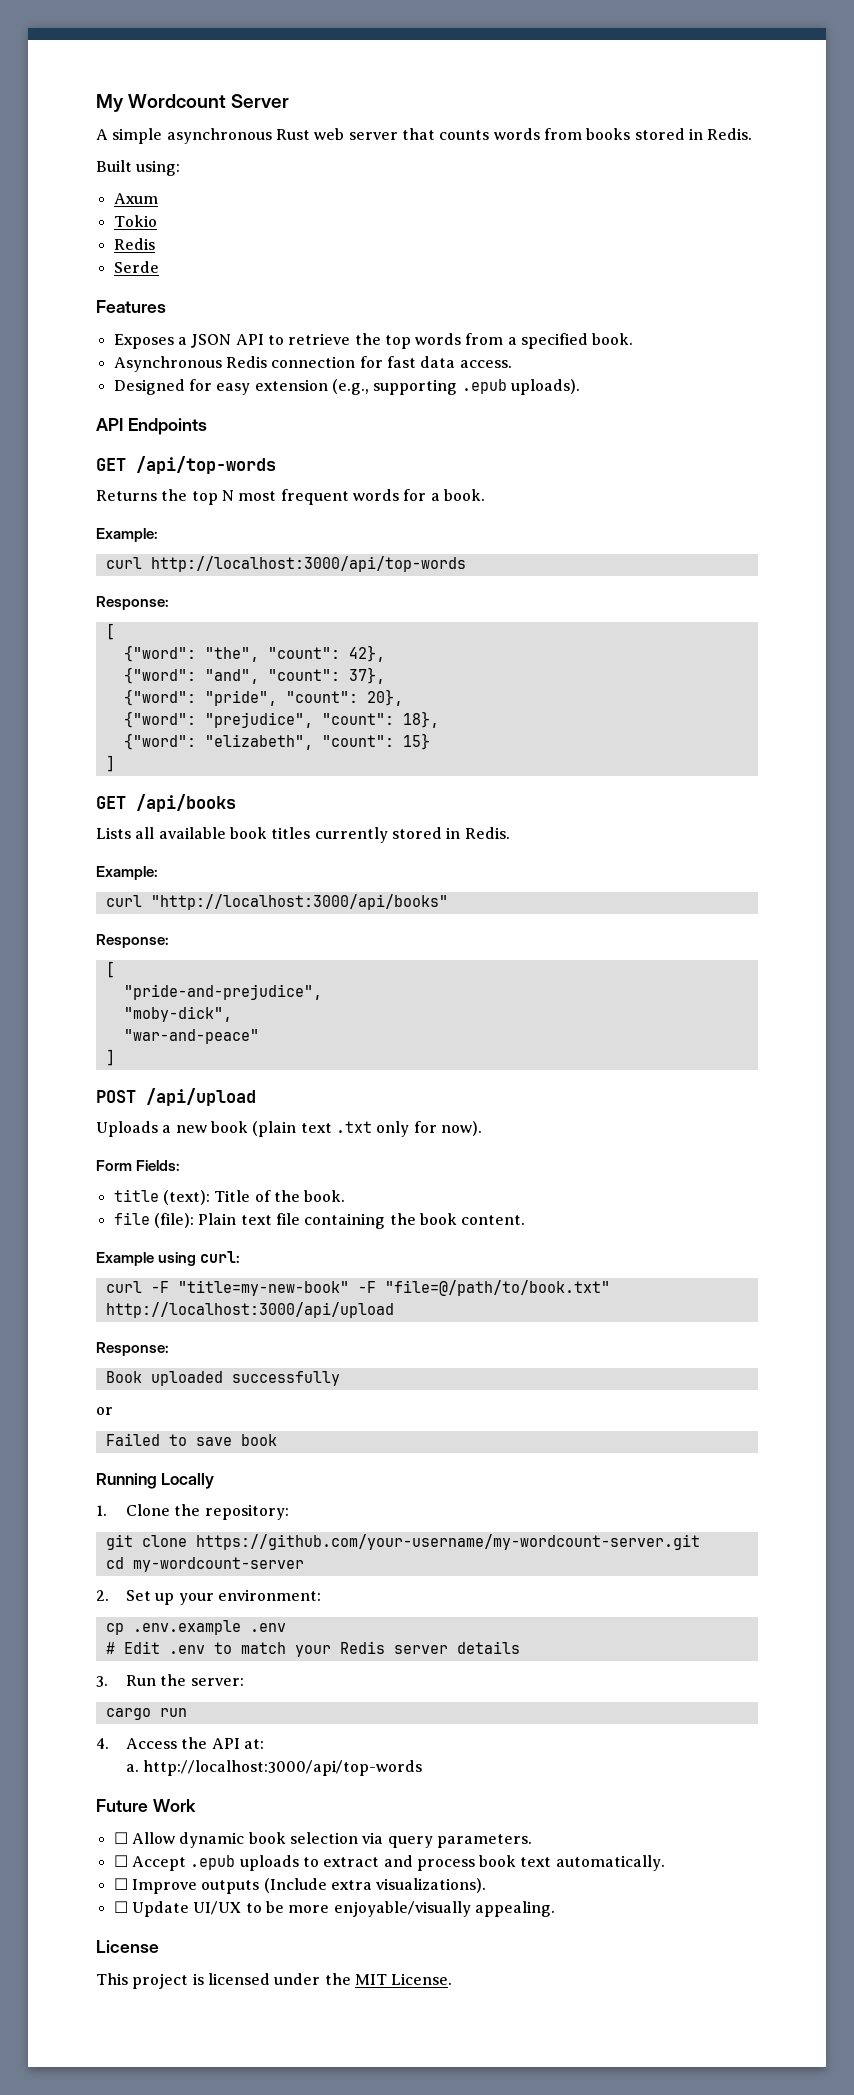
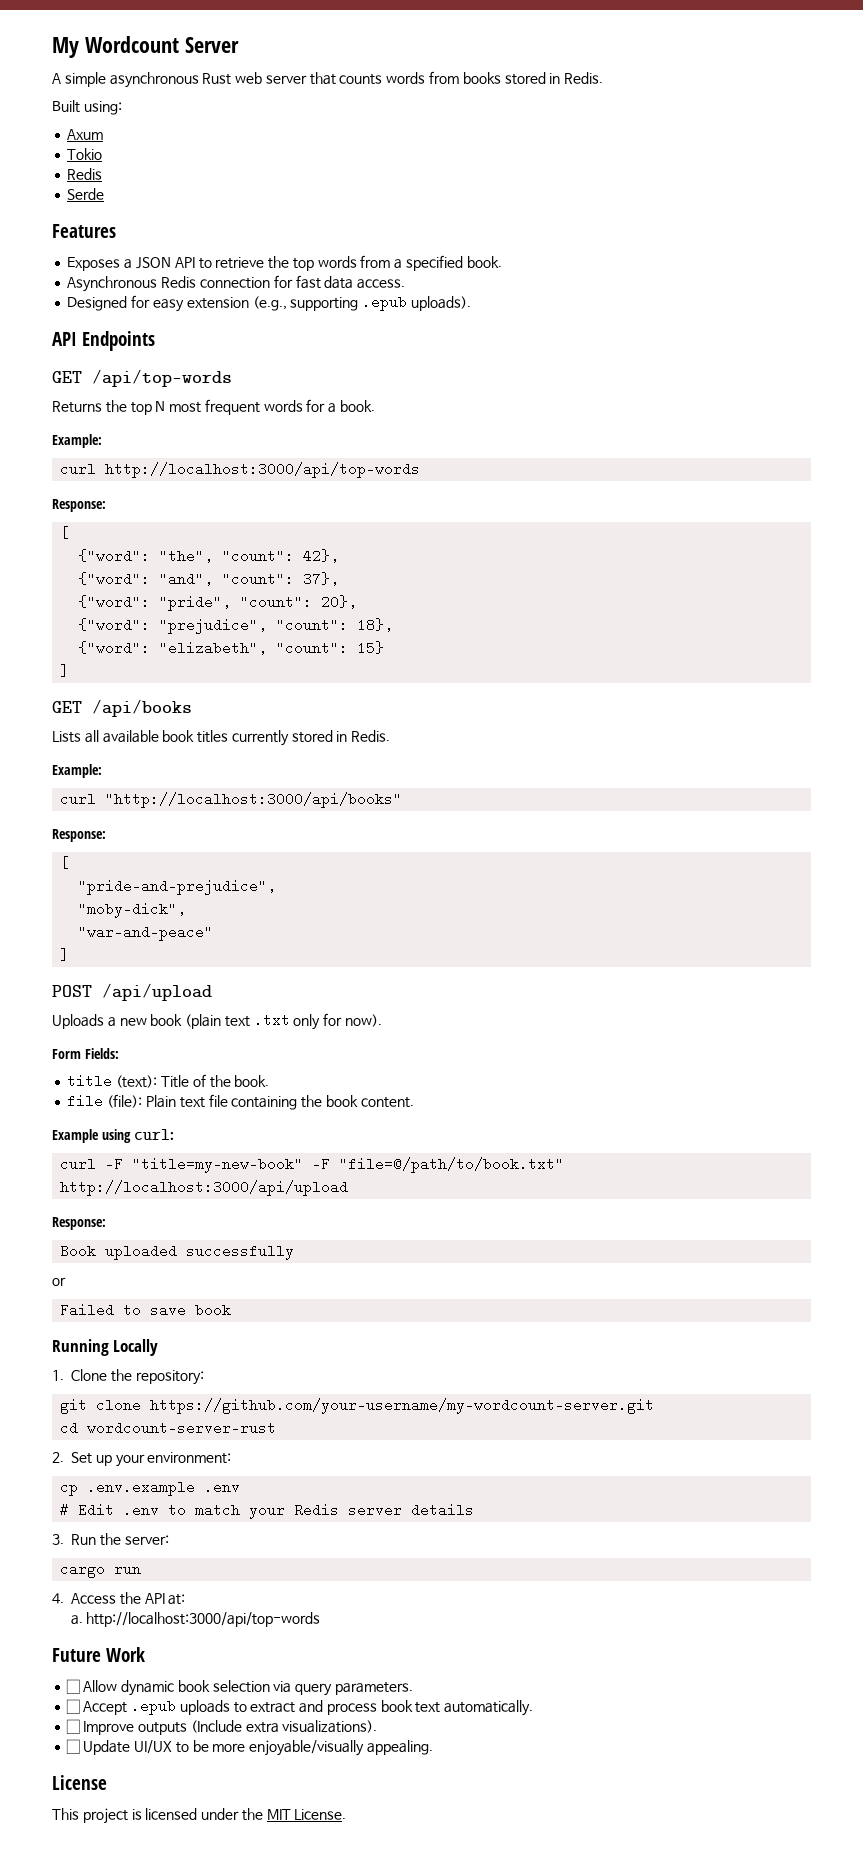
[132,1557,304,1572] my-wordcount-server -> [87,1421,277,1435] wordcount-server-rust

